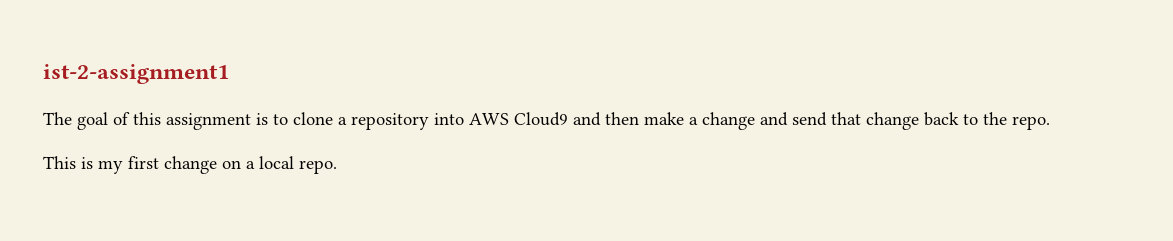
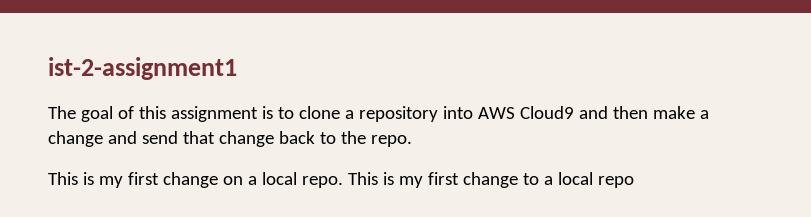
(337, 167) none -> [347,172,634,188] This is my first change to a local repo

